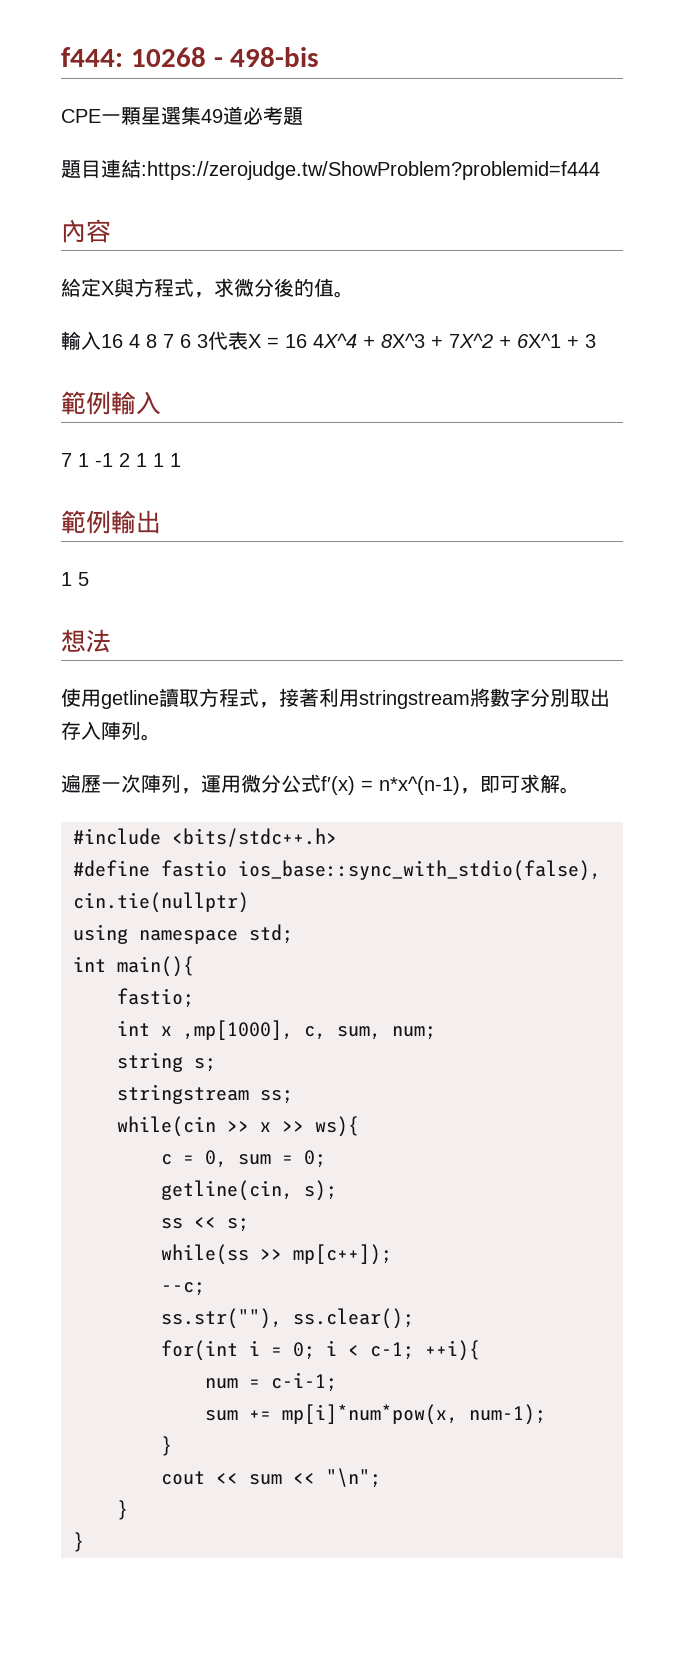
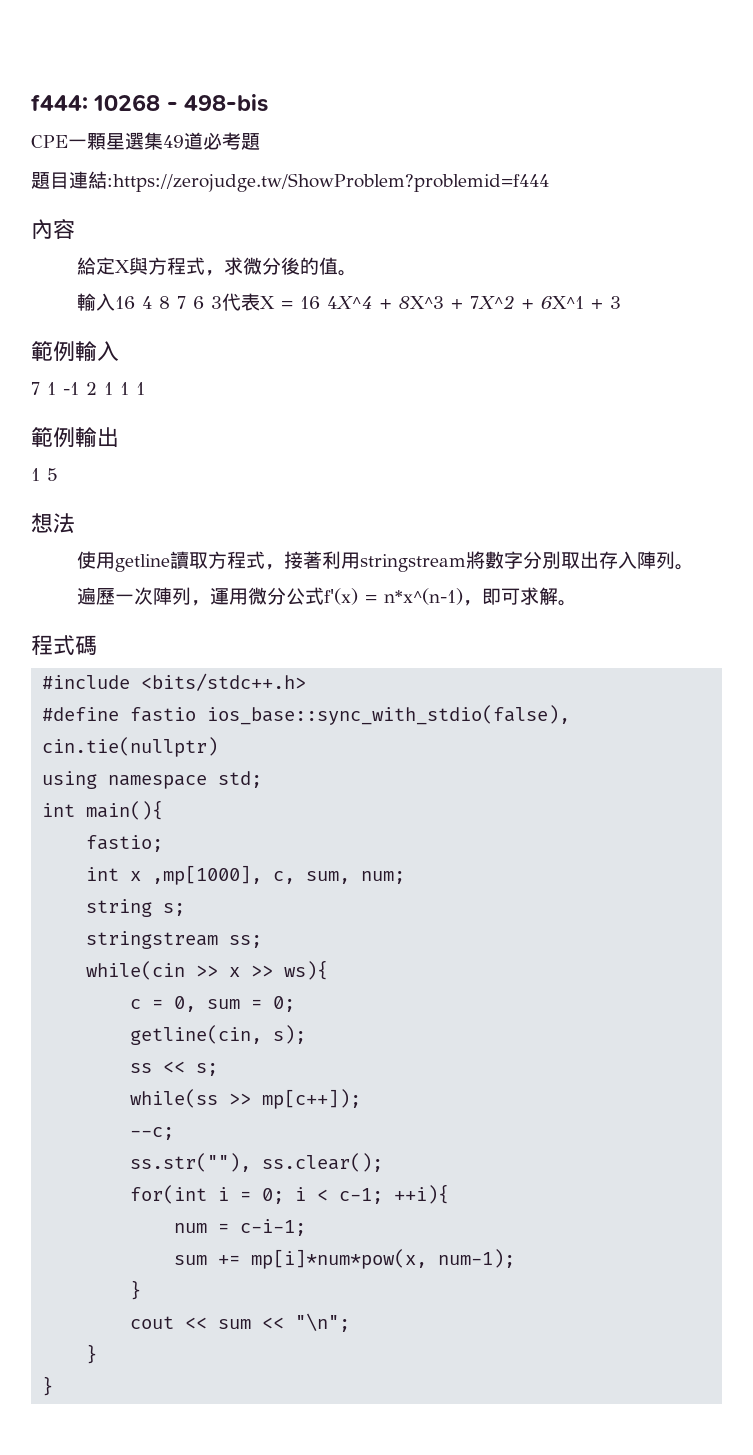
(580, 790) none -> [31,635,97,655] // 程式碼

